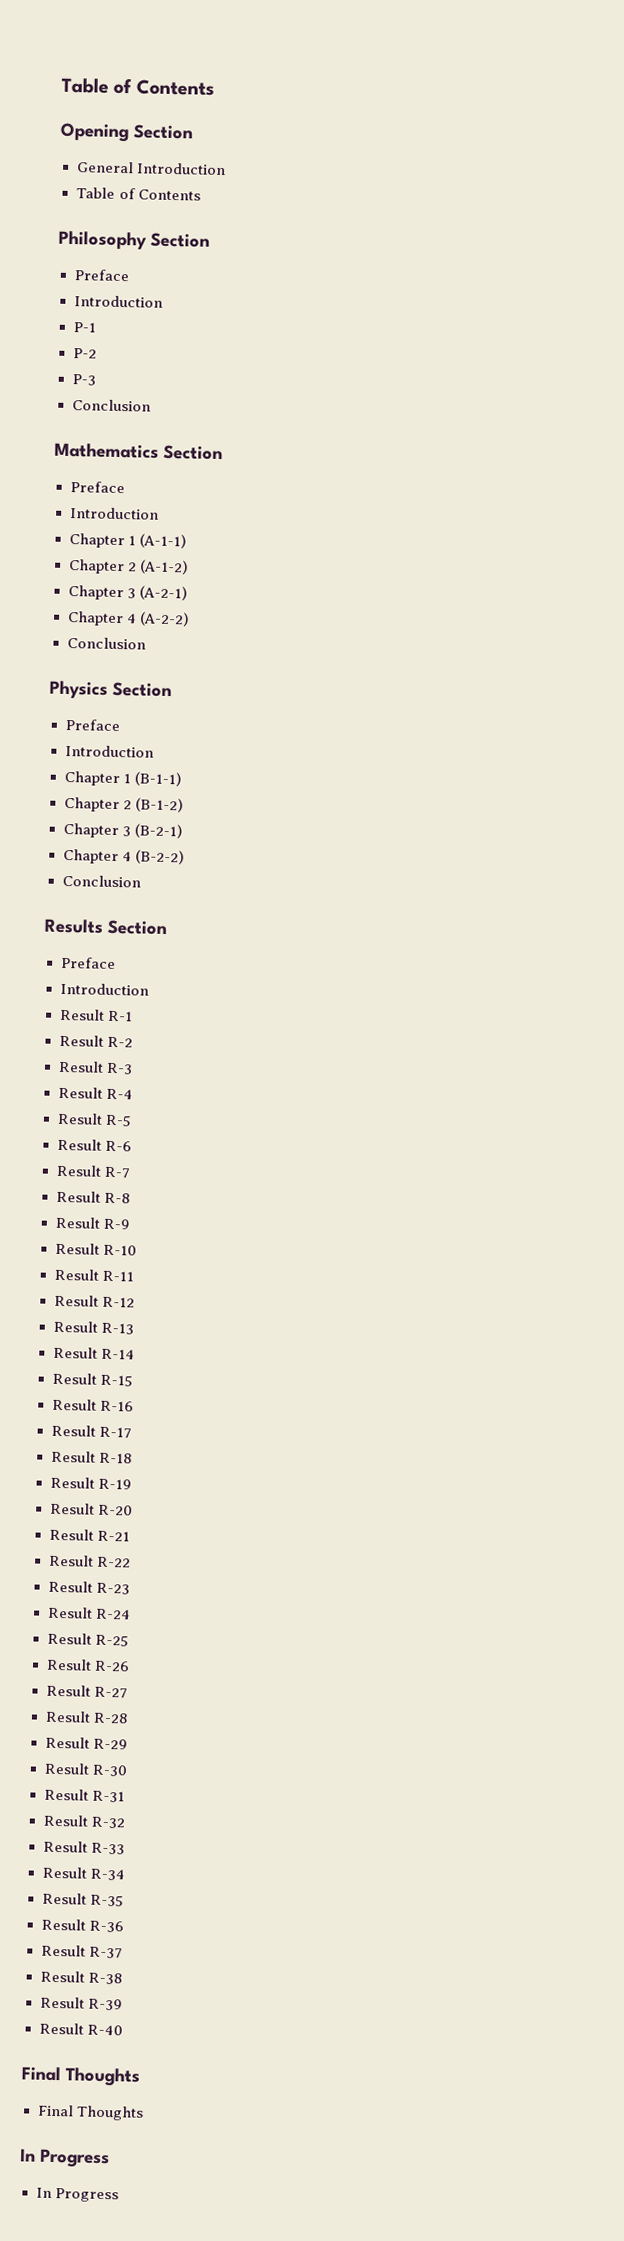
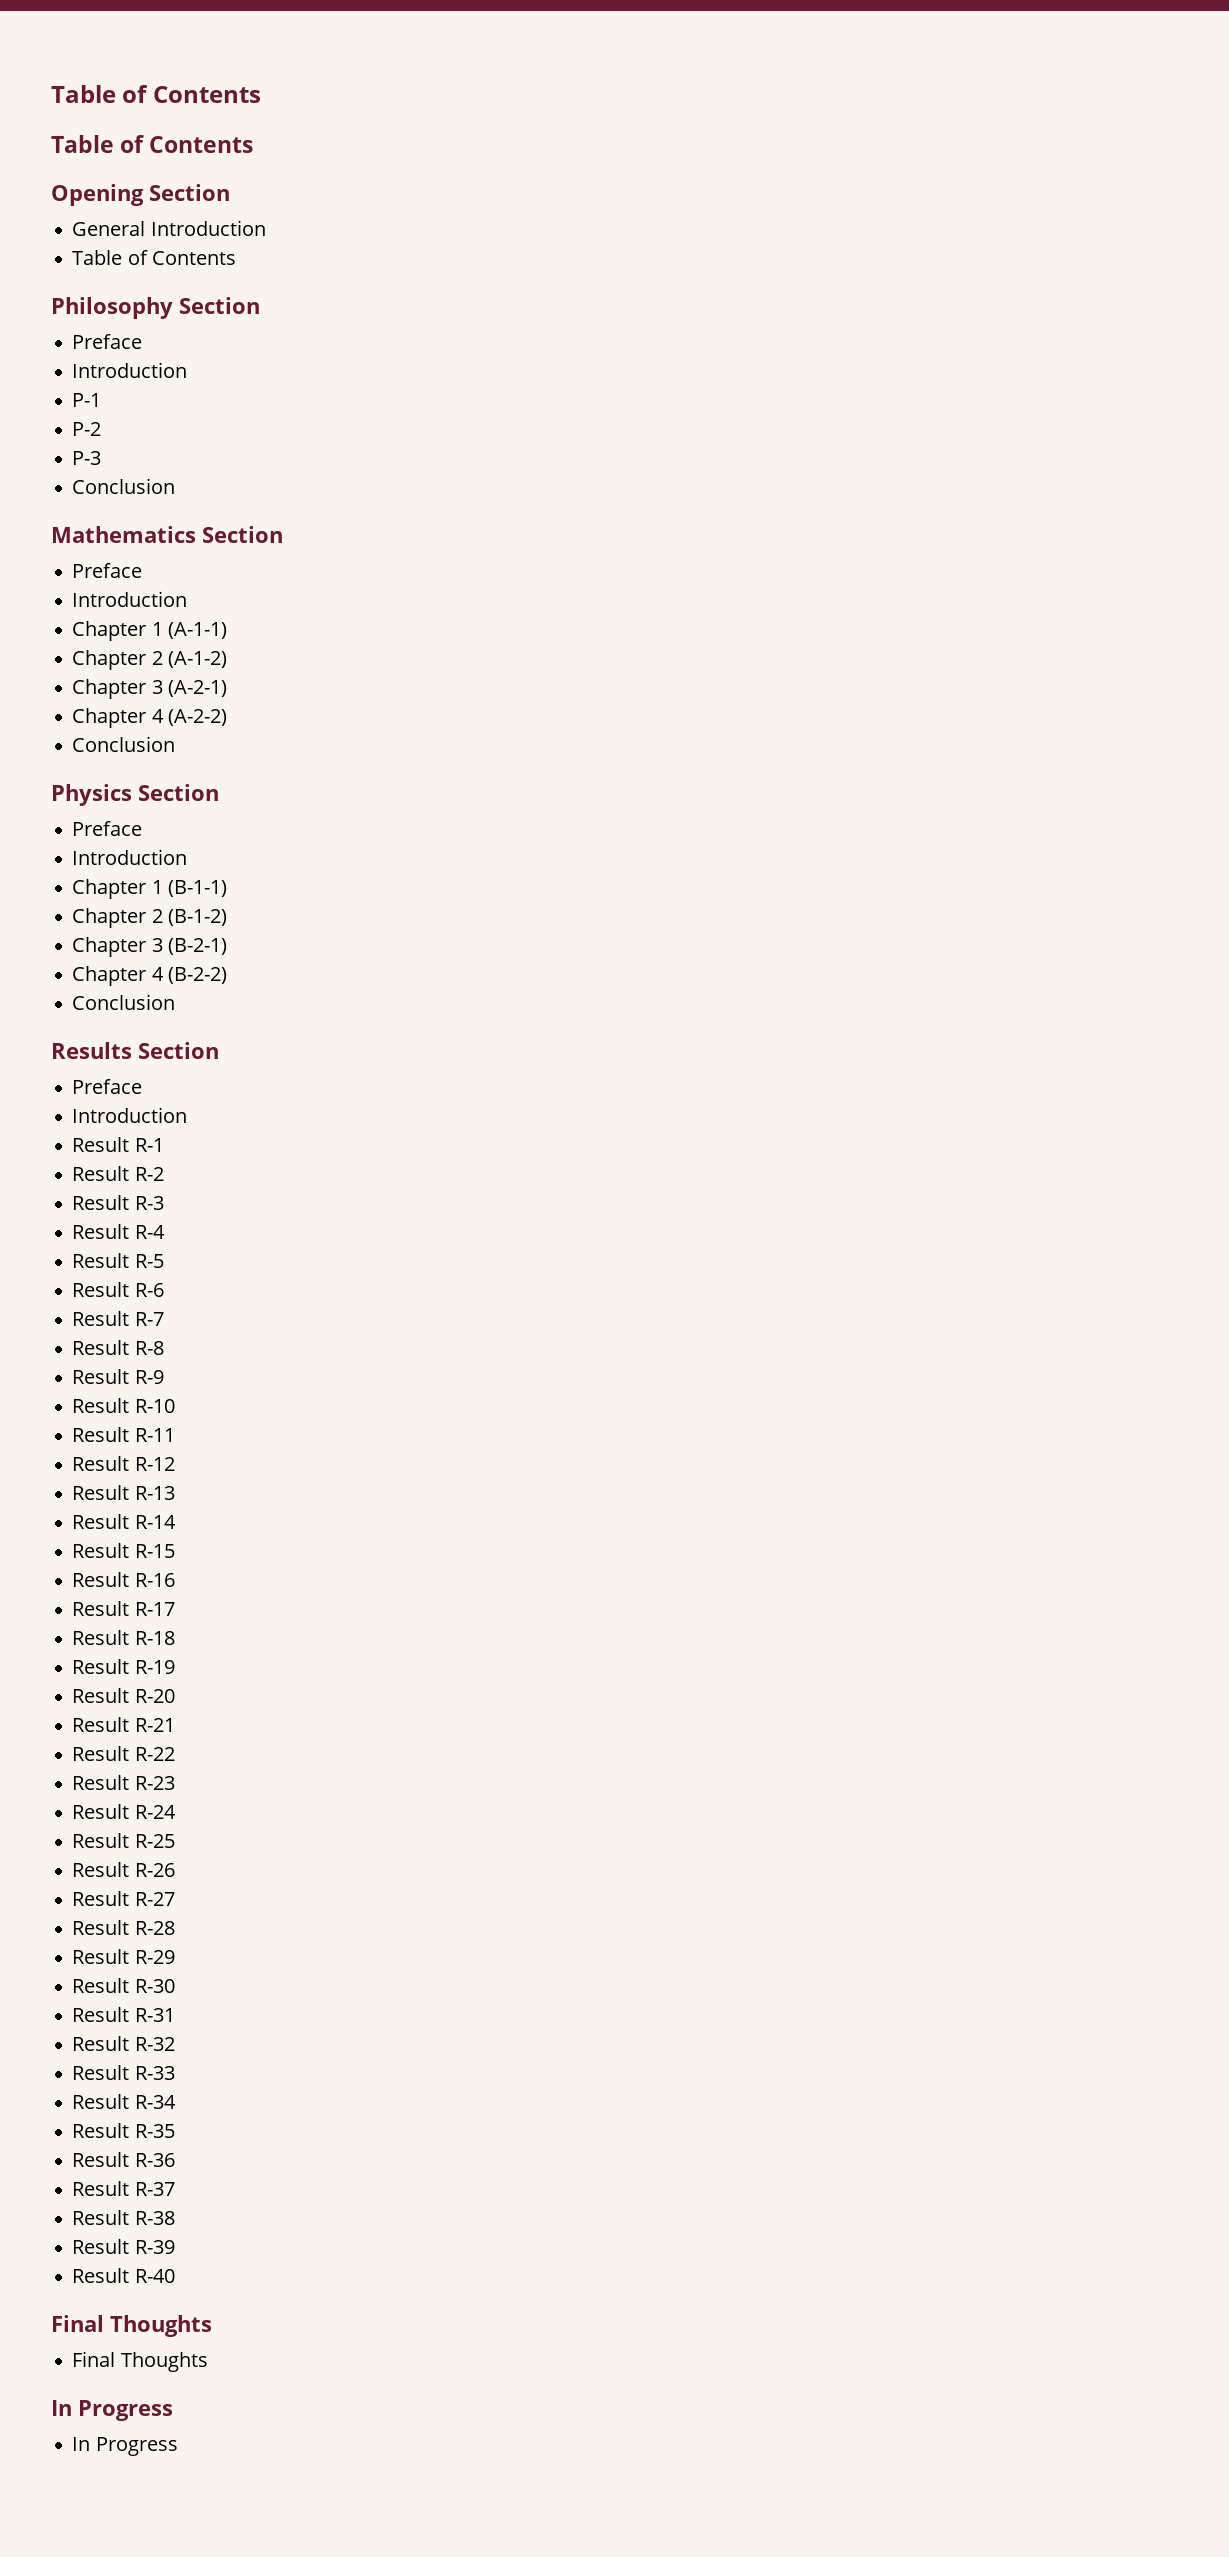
[61,77,215,96] Table of Contents -> [51,85,261,103] [51,135,254,153] Table of Contents // Table of Contents

